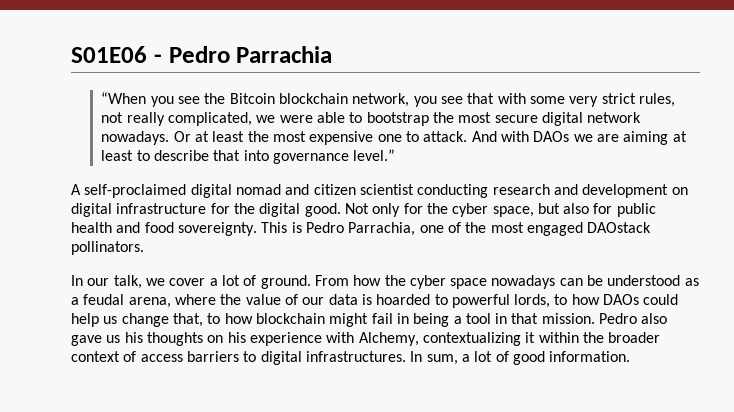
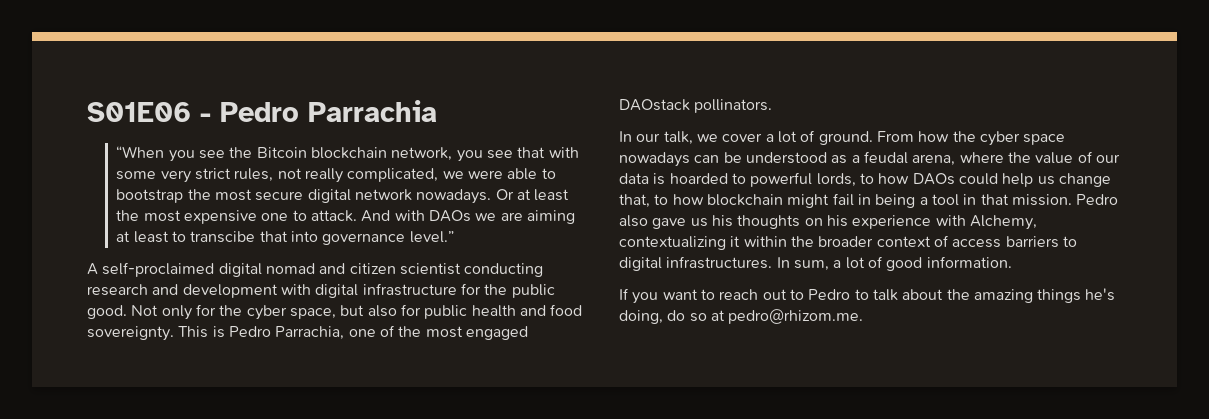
[154,150,210,161] describe -> [190,231,256,243] transcibe
[671,187,688,195] on -> [280,284,311,295] with
[259,203,301,217] digital -> [511,284,555,298] public
(631, 356) none -> [619,288,1116,304] [619,309,864,324] // If you want to reach out to Pedro to talk about the amazing things he's doing, do so at pedro@rhizom.me.

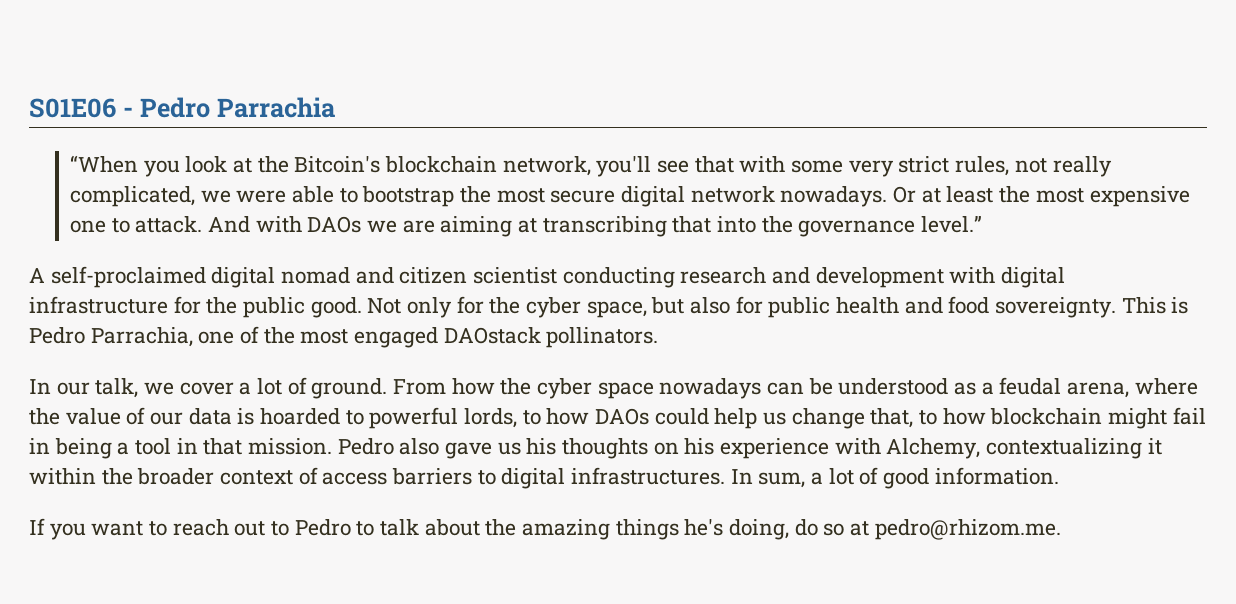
[199,147,307,159] see the Bitcoin -> [185,156,381,173] look at the Bitcoin's
[456,150,483,162] you -> [596,156,652,177] you'll
[133,231,256,243] least to transcibe -> [542,216,667,237] transcribing
(319, 236) none -> [761,216,793,233] the

